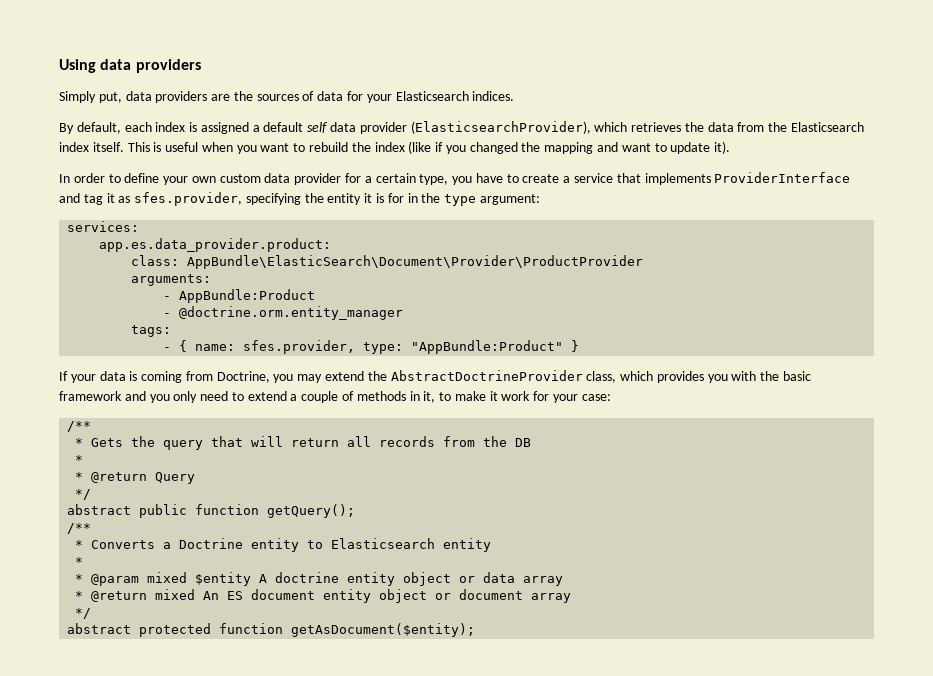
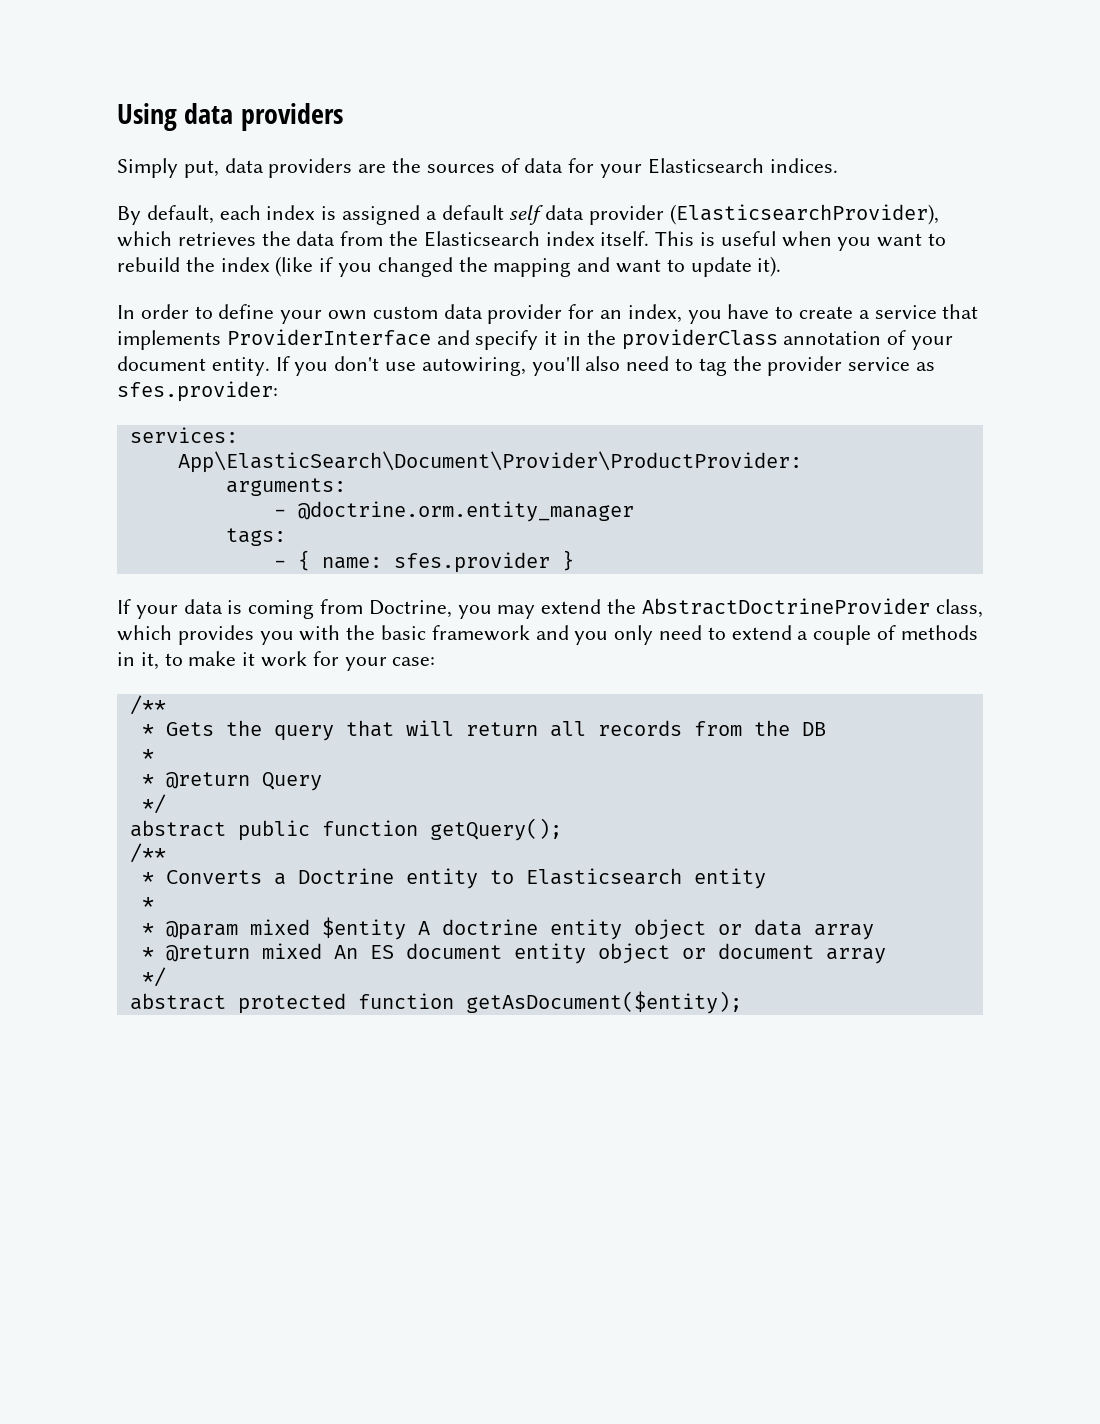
[364,173,449,185] a certain type, -> [600,304,682,323] an index,
[83,192,540,206] [67,221,140,232] [99,238,332,252] [131,255,644,269] tag it as sfes.provider, specifying the entity it is for in the type argument: // services: // app.es.data_provider.product: // class: AppBundle\ElasticSearch\Document\Provider\ProductProvider -> [475,329,954,350] [117,356,936,376] [117,381,278,402] [129,427,238,443] [177,451,802,473] specify it in the providerClass annotation of your document entity. If you don't use autowiring, you'll also need to tag the provider service as sfes.provider: // services: // App\ElasticSearch\Document\Provider\ProductProvider:
[163,289,316,303] // - AppBundle:Product -> (346, 487) none
[243,340,564,354] sfes.provider, type: "AppBundle:Product" -> [393,552,550,573] sfes.provider

